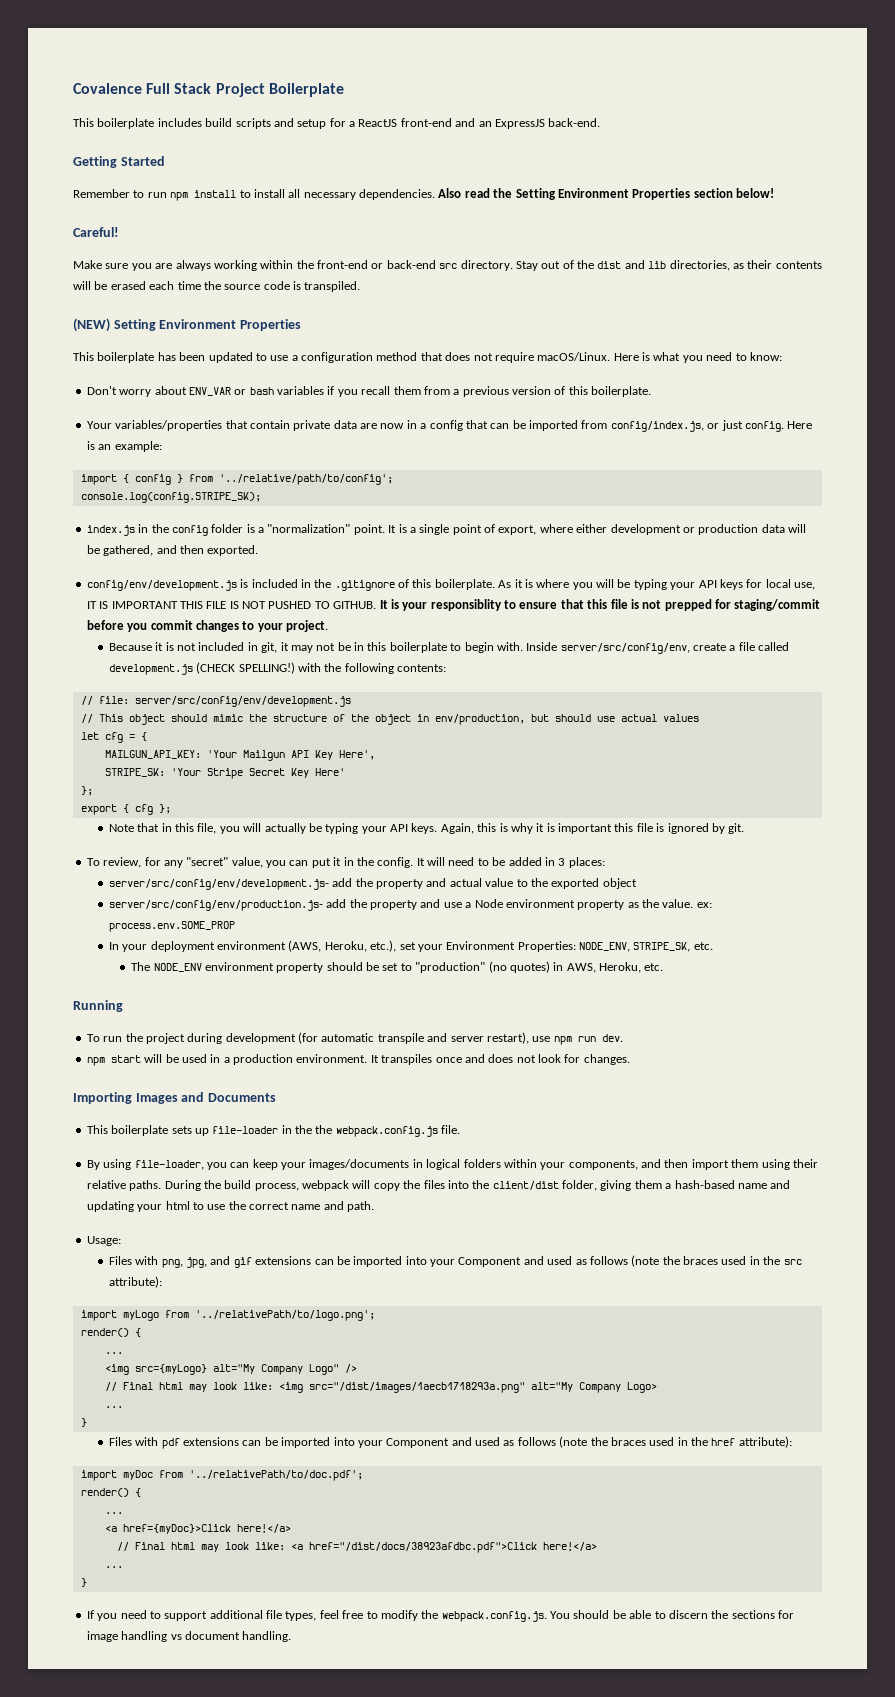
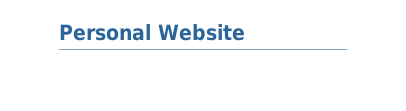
[73,83,344,97] [73,118,601,129] [73,156,165,168] [73,188,774,201] [73,227,119,237] [73,260,822,271] [73,281,361,292] [73,318,301,332] [73,352,782,363] [86,386,652,397] [86,420,813,432] [86,441,162,452] [80,474,393,485] [80,492,261,503] [86,524,806,536] [86,545,259,556] [86,579,815,591] [86,599,821,611] [86,620,328,632] [108,642,790,654] [108,662,447,675] [80,696,351,707] [80,714,699,725] [80,732,147,743] [104,750,375,761] [104,768,345,779] [80,786,93,796] [80,804,171,815] [108,823,745,834] [86,857,605,868] [108,878,637,890] [108,899,712,911] [108,921,235,932] [108,940,713,952] [131,961,664,973] [73,1000,123,1012] [86,1032,623,1045] [86,1054,630,1066] [73,1092,276,1104] [86,1125,461,1137] [86,1159,818,1170] [86,1180,791,1191] [86,1201,375,1212] [86,1236,121,1246] [108,1255,802,1268] [108,1276,162,1288] [80,1310,375,1321] [80,1328,141,1337] [104,1352,123,1354] [104,1364,357,1375] [104,1382,657,1393] [104,1406,123,1408] [80,1418,87,1427] [108,1436,792,1449] [80,1470,363,1481] [80,1488,141,1497] [104,1512,123,1514] [104,1524,291,1534] [116,1542,597,1553] [104,1566,123,1568] [80,1578,87,1587] [86,1610,794,1622] [86,1631,292,1642] Covalence Full Stack Project Boilerplate // This boilerplate includes build scripts and setup for a ReactJS front-end and an ExpressJS back-end. // Getting Started // Remember to run npm install to install all necessary dependencies. Also read the Setting Environment Properties section below! // Careful! // Make sure you are always working within the front-end or back-end src directory. Stay out of the dist and lib directories, as their contents will be erased each time the source code is transpiled. // (NEW) Setting Environment Properties // This boilerplate has been updated to use a configuration method that does not require macOS/Linux. Here is what you need to know: // Don't worry about ENV_VAR or bash variables if you recall them from a previous version of this boilerplate. // Your variables/properties that contain private data are now in a config that can be imported from config/index.js, or just config. Here is an example: // import { config } from '../relative/path/to/config'; // console.log(config.STRIPE_SK); // index.js in the config folder is a "normalization" point. It is a single point of export, where either development or production data will be gathered, and then exported. // config/env/development.js is included in the .gitignore of this boilerplate. As it is where you will be typing your API keys for local use, IT IS IMPORTANT THIS FILE IS NOT PUSHED TO GITHUB. It is your responsiblity to ensure that this file is not prepped for staging/commit before you commit changes to your project. // Because it is not included in git, it may not be in this boilerplate to begin with. Inside server/src/config/env, create a file called development.js (CHECK SPELLING!) with the following contents: // // file: server/src/config/env/development.js // // This object should mimic the structure of the object in env/production, but should use actual values // let cfg = { // MAILGUN_API_KEY: 'Your Mailgun API Key Here', // STRIPE_SK: 'Your Stripe Secret Key Here' // }; // export { cfg }; // Note that in this file, you will actually be typing your API keys. Again, this is why it is important this file is ignored by git. // To review, for any "secret" value, you can put it in the config. It will need to be added in 3 places: // server/src/config/env/development.js- add the property and actual value to the exported object // server/src/config/env/production.js- add the property and use a Node environment property as the value. ex: process.env.SOME_PROP // In your deployment environment (AWS, Heroku, etc.), set your Environment Properties: NODE_ENV, STRIPE_SK, etc. // The NODE_ENV environment property should be set to "production" (no quotes) in AWS, Heroku, etc. // Running // To run the project during development (for automatic transpile and server restart), use npm run dev. // npm start will be used in a production environment. It transpiles once and does not look for changes. // Importing Images and Documents // This boilerplate sets up file-loader in the the webpack.config.js file. // By using file-loader, you can keep your images/documents in logical folders within your components, and then import them using their relative paths. During the build process, webpack will copy the files into the client/dist folder, giving them a hash-based name and updating your html to use the correct name and path. // Usage: // Files with png, jpg, and gif extensions can be imported into your Component and used as follows (note the braces used in the src attribute): // import myLogo from '../relativePath/to/logo.png'; // render() { // ... // <img src={myLogo} alt="My Company Logo" /> // // Final html may look like: <img src="/dist/images/1aecb1718293a.png" alt="My Company Logo> // ... // } // Files with pdf extensions can be imported into your Component and used as follows (note the braces used in the href attribute): // import myDoc from '../relativePath/to/doc.pdf'; // render() { // ... // <a href={myDoc}>Click here!</a> // // Final html may look like: <a href="/dist/docs/38923afdbc.pdf">Click here!</a> // ... // } // If you need to support additional file types, feel free to modify the webpack.config.js. You should be able to discern the sections for image handling vs document handling. -> [59,24,245,41] Personal Website

